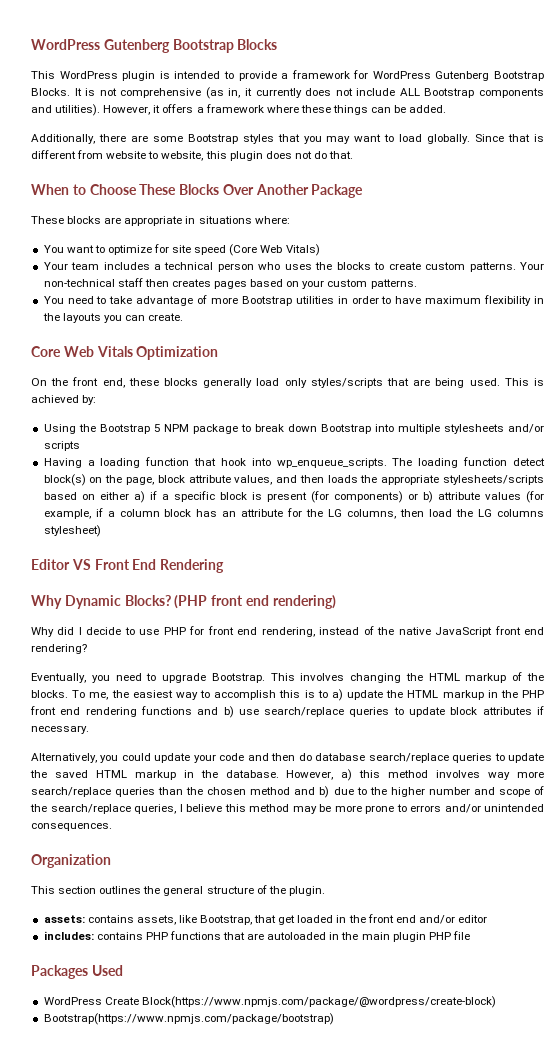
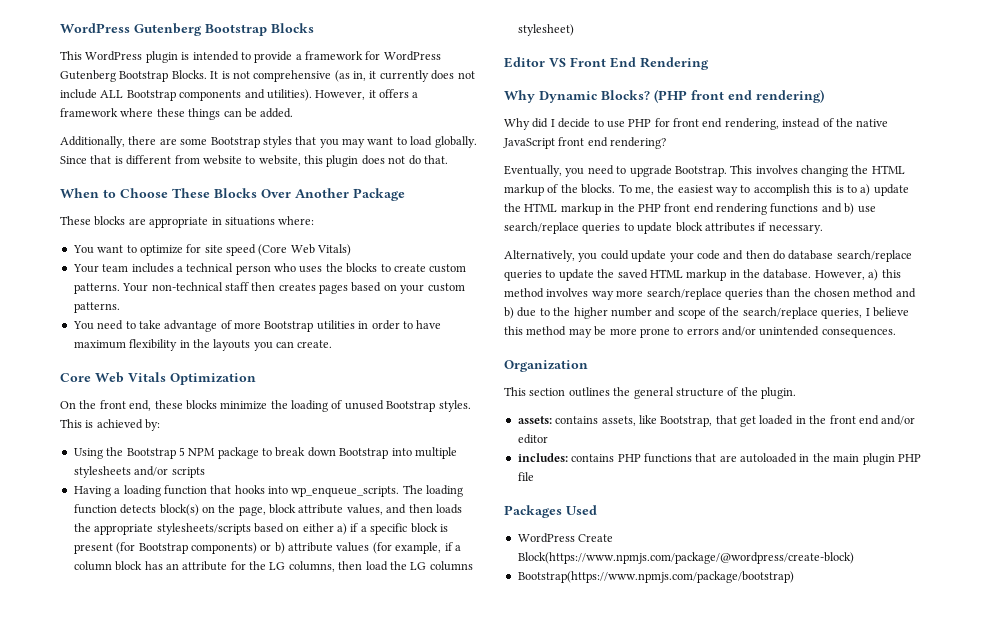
[203,378,500,388] generally load only styles/scripts that are being used. -> [220,400,471,412] minimize the loading of unused Bootstrap styles.
[220,458,246,466] hook -> [234,485,265,494] hooks
[513,458,545,466] detect -> [120,504,157,514] detects
(329, 497) none -> [138,543,188,554] Bootstrap

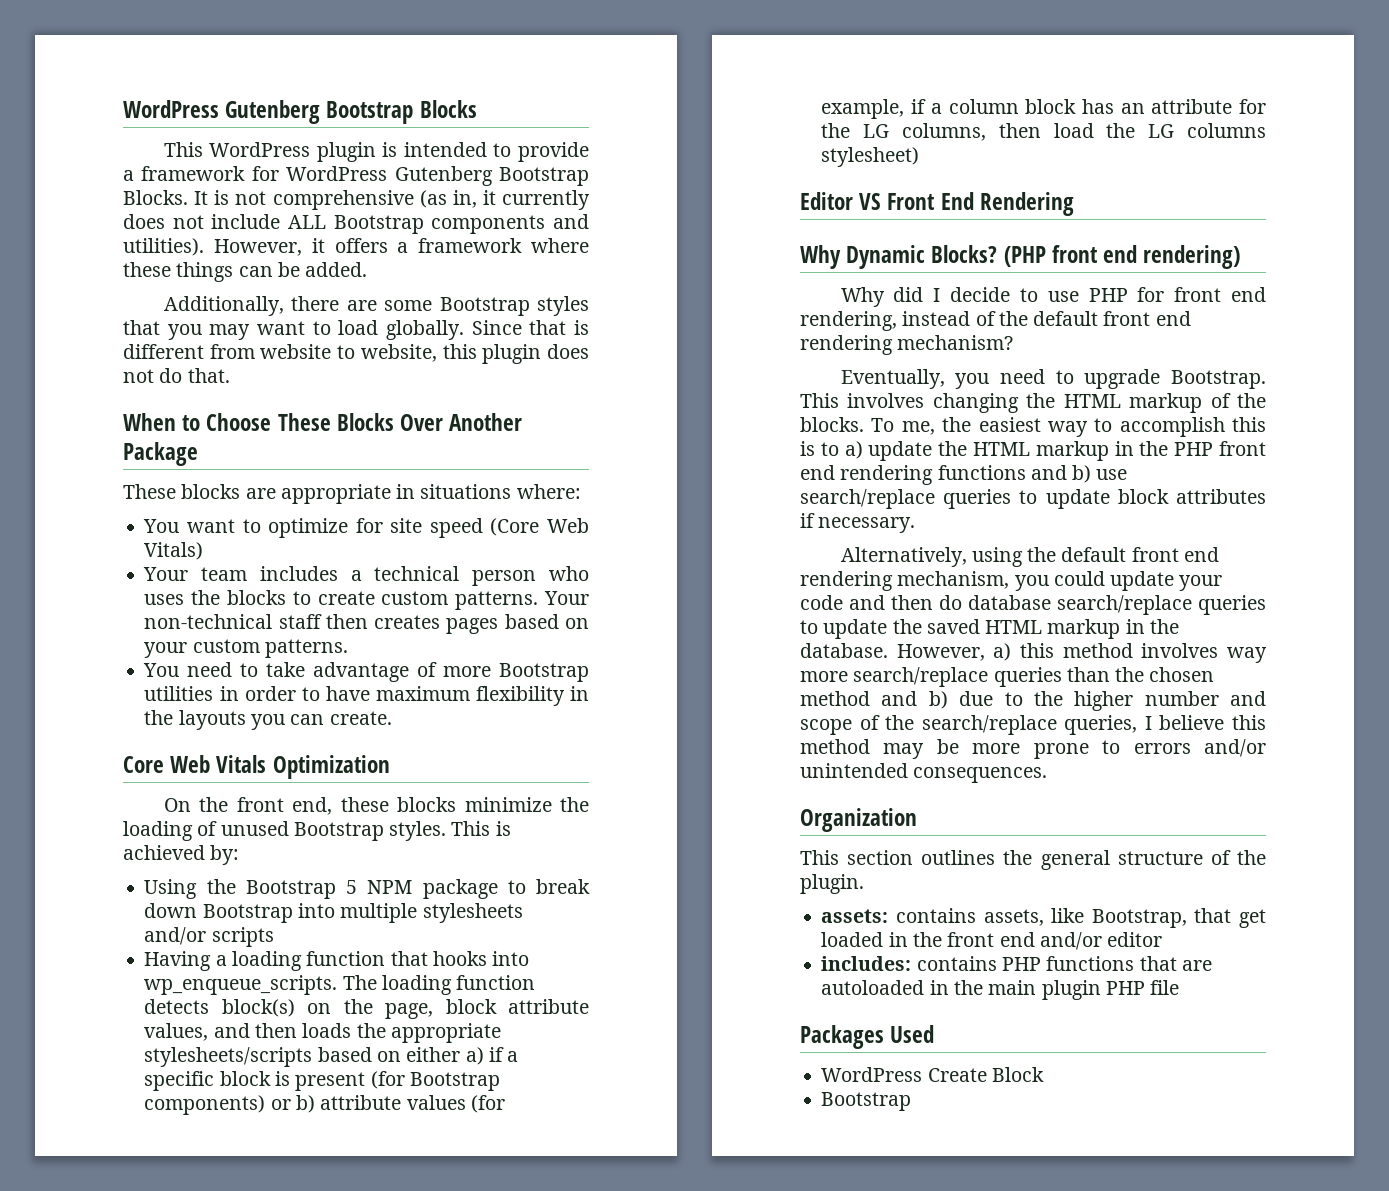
[856,119,889,127] [503,137,667,149] native JavaScript front end rendering? -> [1033,311,1191,326] [800,335,1014,355] default front end rendering mechanism?
(575, 256) none -> [971,547,1219,567] [800,571,1010,591] using the default front end rendering mechanism,
[517,552,854,564] [517,571,794,583] Block(https://www.npmjs.com/package/@wordpress/create-block) // Bootstrap(https://www.npmjs.com/package/bootstrap) -> [991,1067,1044,1082] [821,1092,912,1111] Block // Bootstrap

